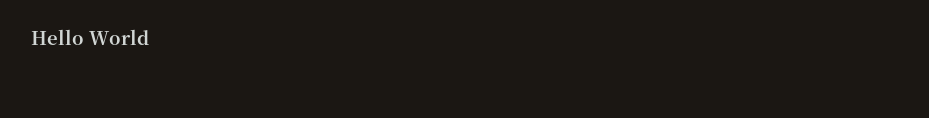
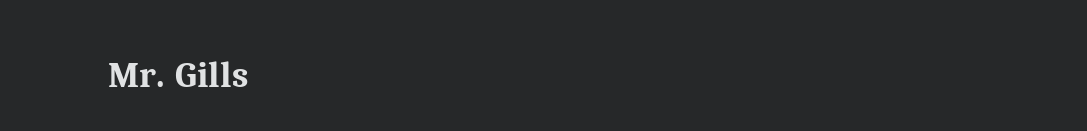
[31,29,149,45] Hello World -> [108,61,248,87] Mr. Gills

